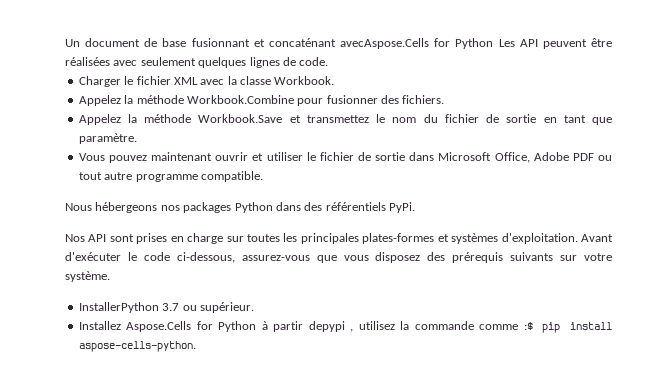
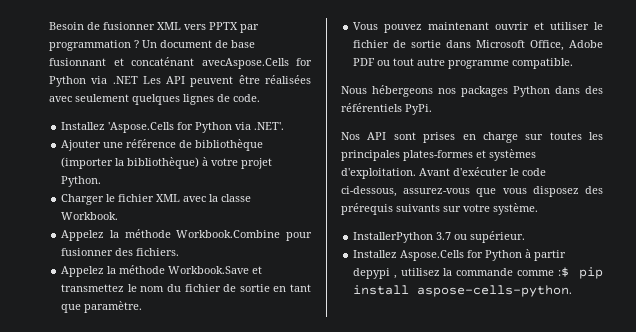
(65, 43) none -> [49,22,259,33] [49,40,139,51] Besoin de fusionner XML vers PPTX par programmation ?
(494, 43) none -> [91,76,138,84] via .NET
(329, 61) none -> [61,122,285,133] [61,139,264,151] [61,157,273,169] [61,176,102,187] // Installez 'Aspose.Cells for Python via .NET'. // Ajouter une référence de bibliothèque (importer la bibliothèque) à votre projet Python.

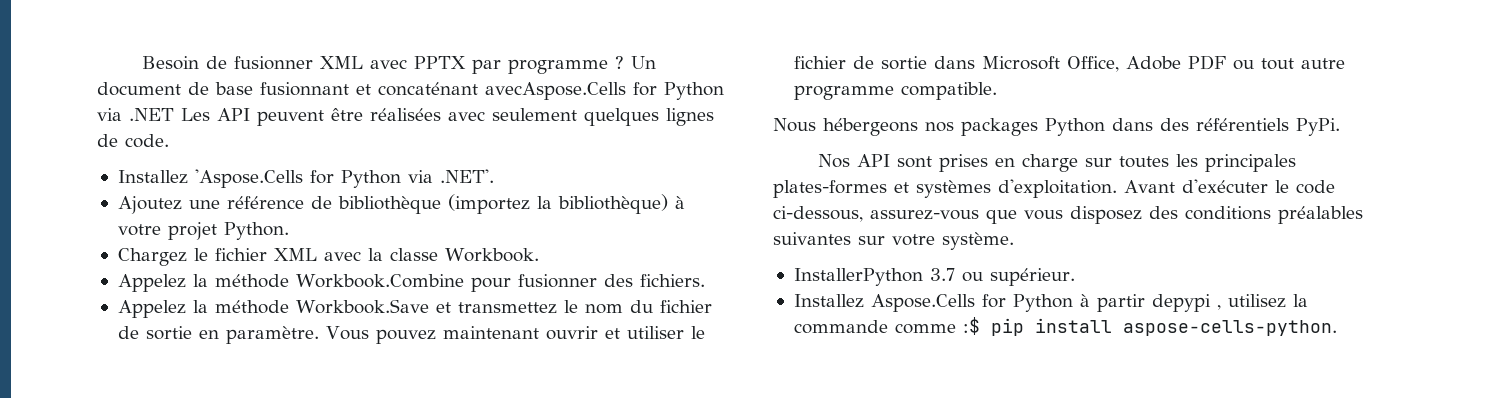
[184,24,206,30] vers -> [369,59,407,69] avec
[49,40,131,51] programmation -> [507,59,608,74] programme
[61,140,102,151] Ajouter -> [117,196,182,214] Ajoutez
[61,157,114,169] (importer -> [447,194,530,214] (importez
[61,194,105,205] Charger -> [117,248,187,266] Chargez
[290,284,312,292] [61,304,82,313] tant que -> (219, 334) none
(143, 307) // -> (319, 335) none
[341,203,440,215] prérequis suivants -> [1185,206,1363,224] [773,232,851,245] conditions préalables suivantes

